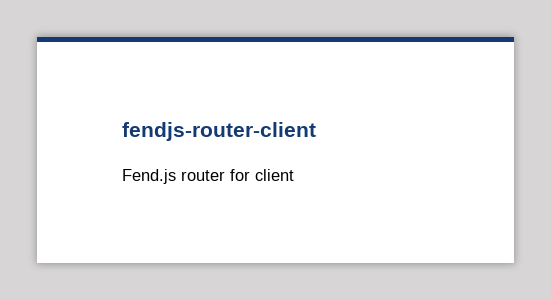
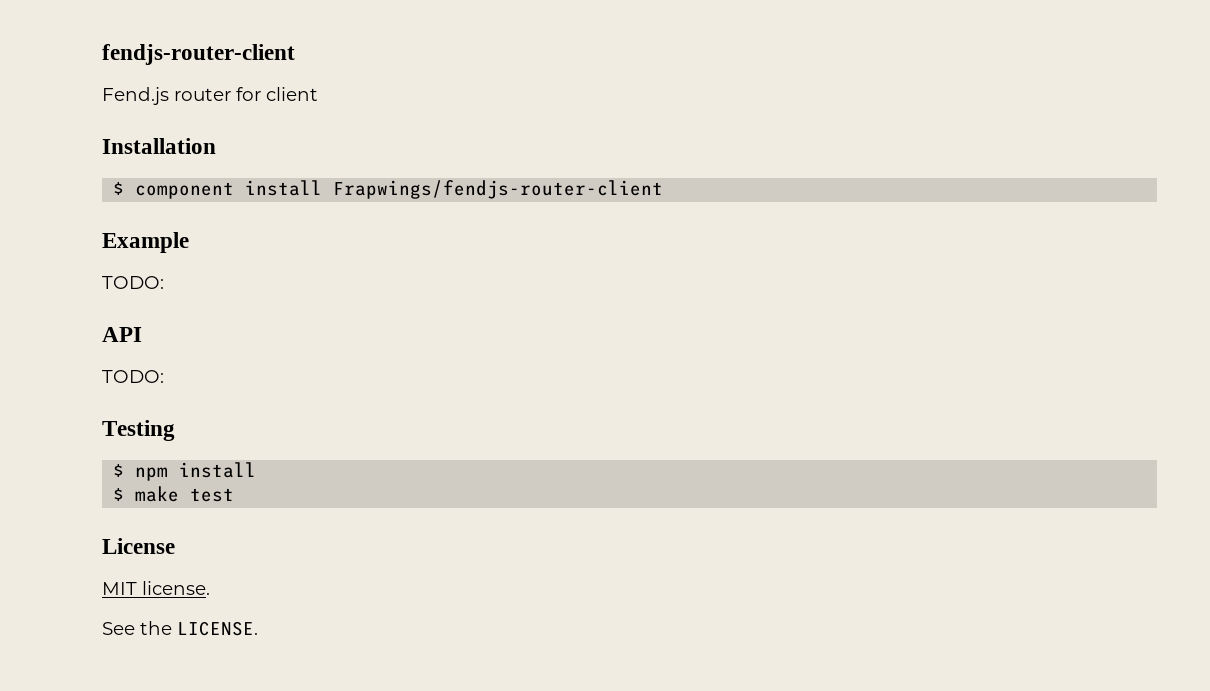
(294, 175) none -> [102,138,216,154] [113,180,664,199] [102,232,189,253] [102,276,164,289] [102,327,142,342] [102,370,164,383] [102,420,175,441] [113,462,257,481] [113,486,235,502] [102,538,175,554] [102,581,210,595] [102,621,258,636] // Installation // $ component install Frapwings/fendjs-router-client // Example // TODO: // API // TODO: // Testing // $ npm install // $ make test // License // MIT license. // See the LICENSE.

